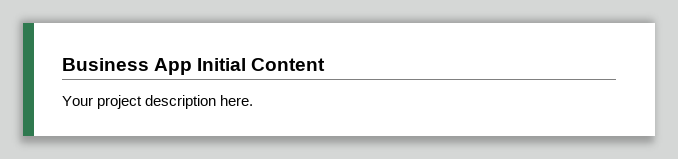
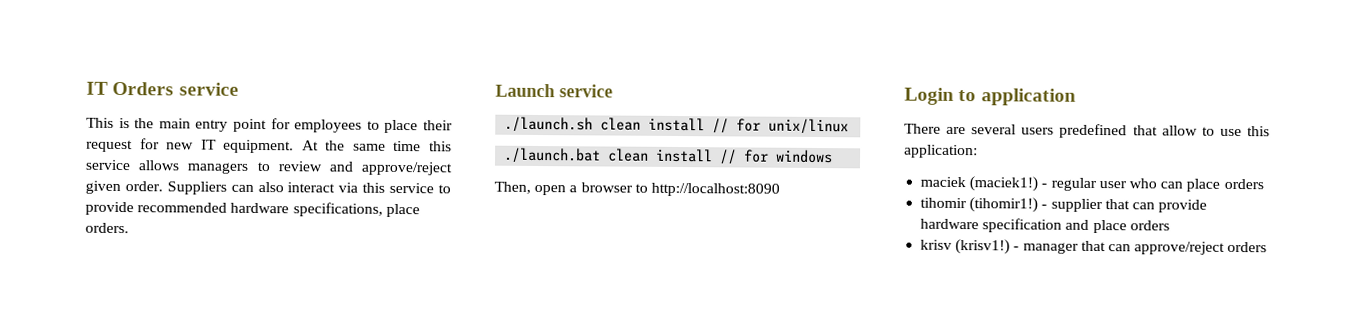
[62,58,326,75] [62,95,254,109] Business App Initial Content // Your project description here. -> [86,81,239,96] [86,117,453,134] [86,138,452,154] [85,159,452,176] [85,180,452,195] [85,201,420,218] [85,222,129,234] [495,83,613,98] [504,116,850,135] [503,147,834,165] [494,181,780,197] [904,87,1076,106] [904,123,1270,139] [904,144,978,159] [920,176,1264,192] [920,197,1208,213] [920,218,1170,234] [920,238,1268,255] IT Orders service // This is the main entry point for employees to place their request for new IT equipment. At the same time this service allows managers to review and approve/reject given order. Suppliers can also interact via this service to provide recommended hardware specifications, place orders. // Launch service // ./launch.sh clean install // for unix/linux // ./launch.bat clean install // for windows // Then, open a browser to http://localhost:8090 // Login to application // There are several users predefined that allow to use this application: // maciek (maciek1!) - regular user who can place orders // tihomir (tihomir1!) - supplier that can provide hardware specification and place orders // krisv (krisv1!) - manager that can approve/reject orders

